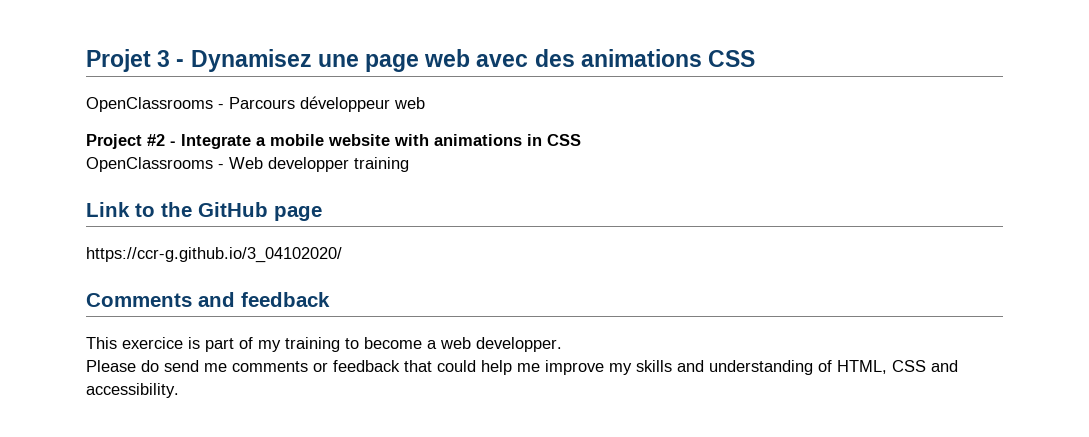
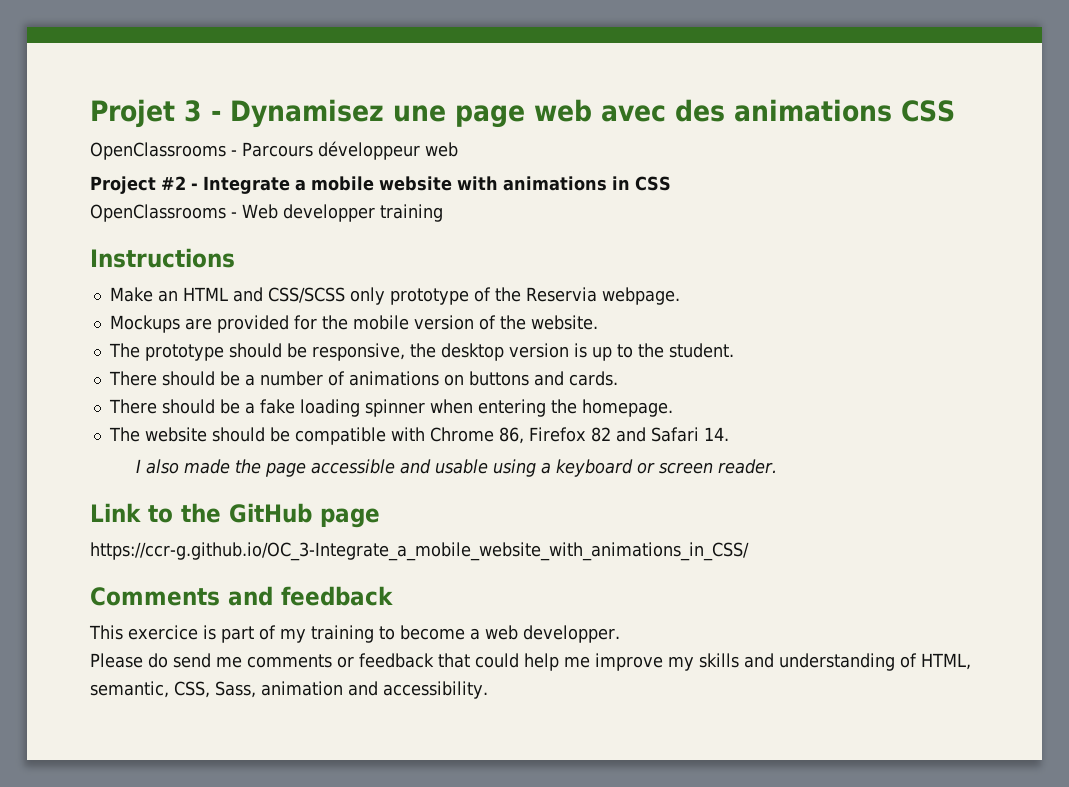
(409, 164) none -> [90,248,235,268] [109,287,680,305] [109,315,598,333] [108,343,734,361] [108,371,618,386] [108,399,673,417] [108,427,729,445] [136,459,778,477] // Instructions // Make an HTML and CSS/SCSS only prototype of the Reservia webpage. // Mockups are provided for the mobile version of the website. // The prototype should be responsive, the desktop version is up to the student. // There should be a number of animations on buttons and cards. // There should be a fake loading spinner when entering the homepage. // The website should be compatible with Chrome 86, Firefox 82 and Safari 14. // I also made the page accessible and usable using a keyboard or screen reader.
[86,247,342,263] https://ccr-g.github.io/3_04102020/ -> [90,542,749,561] https://ccr-g.github.io/OC_3-Integrate_a_mobile_website_with_animations_in_CSS/
[892,360,926,372] CSS -> [90,681,343,698] semantic, CSS, Sass, animation

